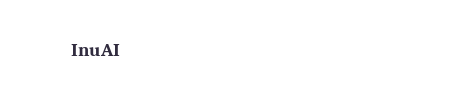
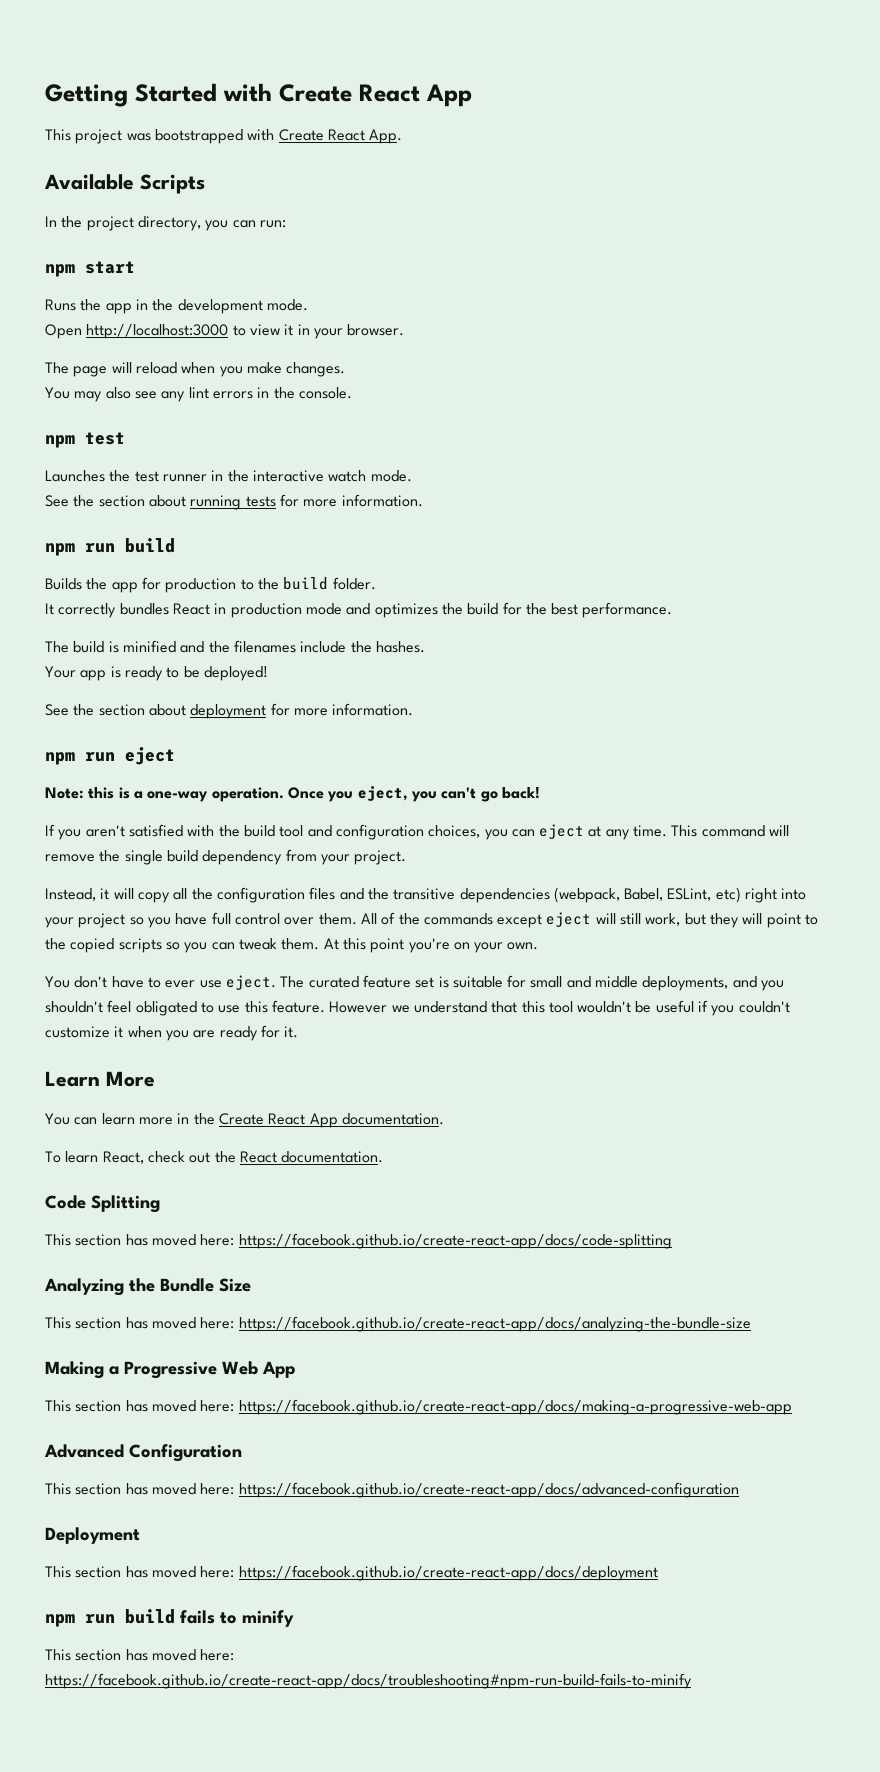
[71,44,120,56] InuAI -> [45,83,472,107] [45,129,403,144] [44,174,205,194] [45,216,286,231] [45,261,135,277] [45,299,308,314] [45,324,405,339] [45,362,346,377] [45,387,352,402] [45,432,125,448] [45,470,412,482] [45,494,423,510] [45,538,175,556] [45,577,376,593] [45,602,673,618] [45,640,425,653] [45,666,268,681] [45,703,414,719] [45,747,175,765] [45,786,540,802] [45,824,790,840] [45,849,407,865] [45,887,807,903] [45,912,819,928] [45,938,539,953] [45,975,785,991] [45,1000,790,1016] [45,1025,299,1041] [45,1071,155,1087] [45,1113,444,1128] [45,1151,384,1164] [45,1195,160,1213] [45,1233,672,1249] [44,1278,251,1296] [45,1316,751,1332] [45,1361,295,1379] [45,1399,792,1415] [44,1444,242,1462] [45,1482,739,1498] [45,1527,140,1544] [45,1565,658,1581] [45,1609,294,1627] [45,1649,235,1661] [45,1673,692,1689] Getting Started with Create React App // This project was bootstrapped with Create React App. // Available Scripts // In the project directory, you can run: // npm start // Runs the app in the development mode. // Open http://localhost:3000 to view it in your browser. // The page will reload when you make changes. // You may also see any lint errors in the console. // npm test // Launches the test runner in the interactive watch mode. // See the section about running tests for more information. // npm run build // Builds the app for production to the build folder. // It correctly bundles React in production mode and optimizes the build for the best performance. // The build is minified and the filenames include the hashes. // Your app is ready to be deployed! // See the section about deployment for more information. // npm run eject // Note: this is a one-way operation. Once you eject, you can't go back! // If you aren't satisfied with the build tool and configuration choices, you can eject at any time. This command will remove the single build dependency from your project. // Instead, it will copy all the configuration files and the transitive dependencies (webpack, Babel, ESLint, etc) right into your project so you have full control over them. All of the commands except eject will still work, but they will point to the copied scripts so you can tweak them. At this point you're on your own. // You don't have to ever use eject. The curated feature set is suitable for small and middle deployments, and you shouldn't feel obligated to use this feature. However we understand that this tool wouldn't be useful if you couldn't customize it when you are ready for it. // Learn More // You can learn more in the Create React App documentation. // To learn React, check out the React documentation. // Code Splitting // This section has moved here: https://facebook.github.io/create-react-app/docs/code-splitting // Analyzing the Bundle Size // This section has moved here: https://facebook.github.io/create-react-app/docs/analyzing-the-bundle-size // Making a Progressive Web App // This section has moved here: https://facebook.github.io/create-react-app/docs/making-a-progressive-web-app // Advanced Configuration // This section has moved here: https://facebook.github.io/create-react-app/docs/advanced-configuration // Deployment // This section has moved here: https://facebook.github.io/create-react-app/docs/deployment // npm run build fails to minify // This section has moved here: https://facebook.github.io/create-react-app/docs/troubleshooting#npm-run-build-fails-to-minify

